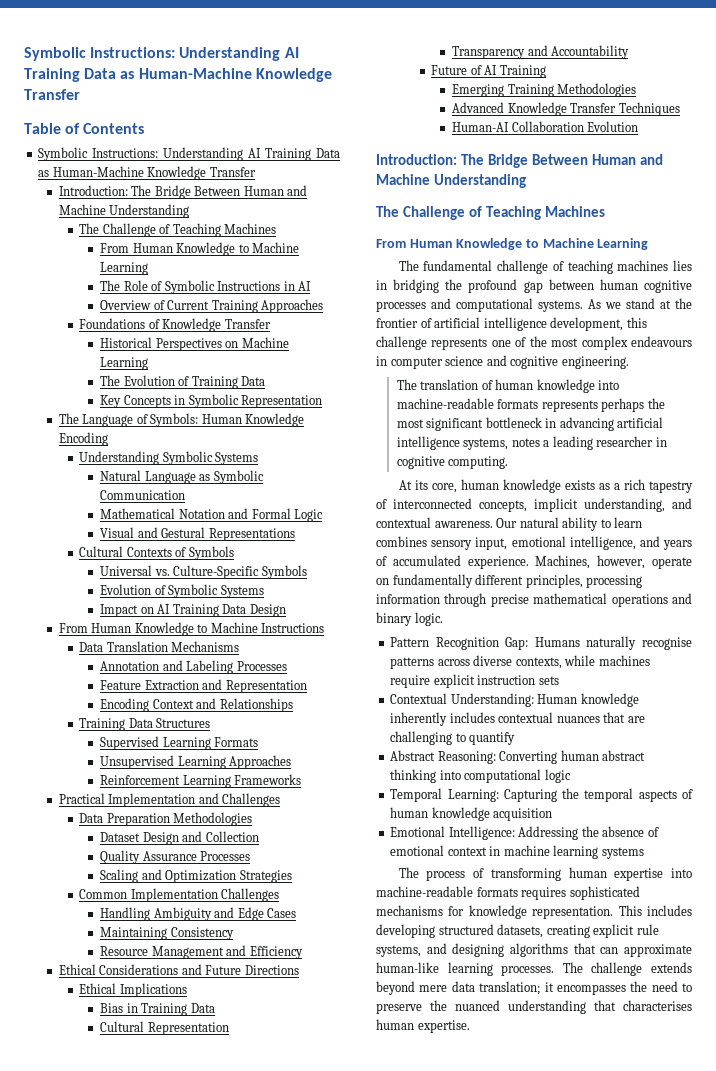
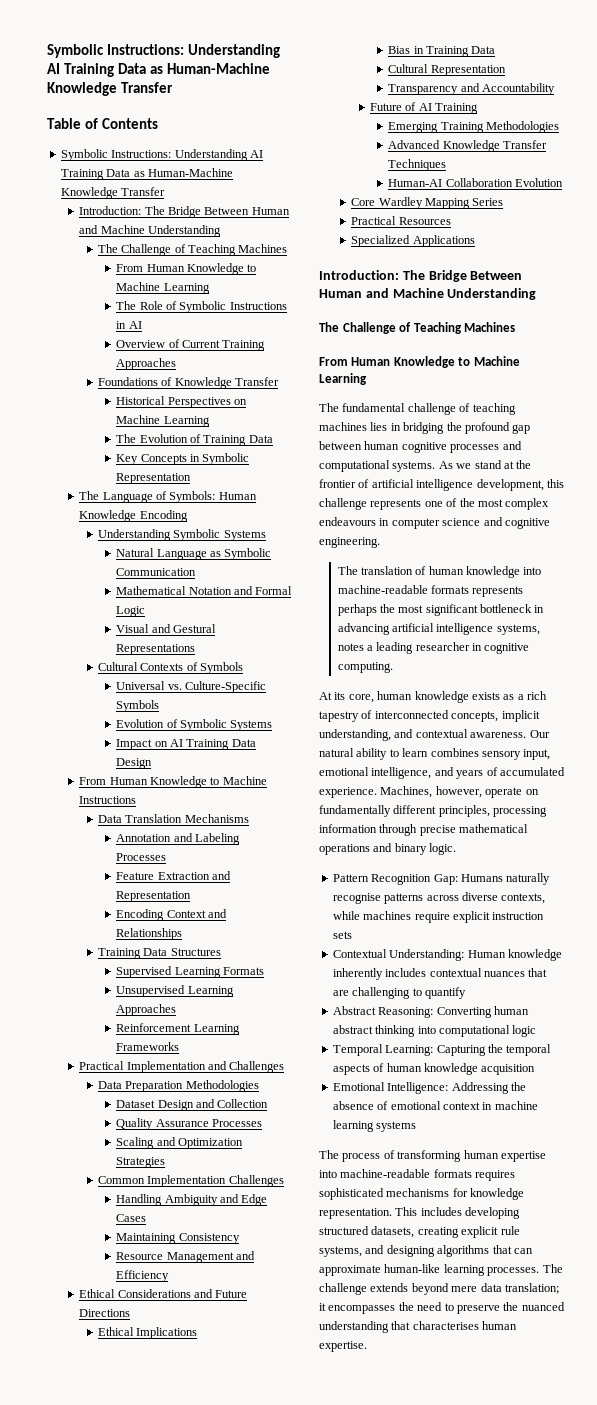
(639, 126) none -> [351,197,504,209] [351,216,451,225] [351,235,475,247] // Core Wardley Mapping Series // Practical Resources // Specialized Applications

